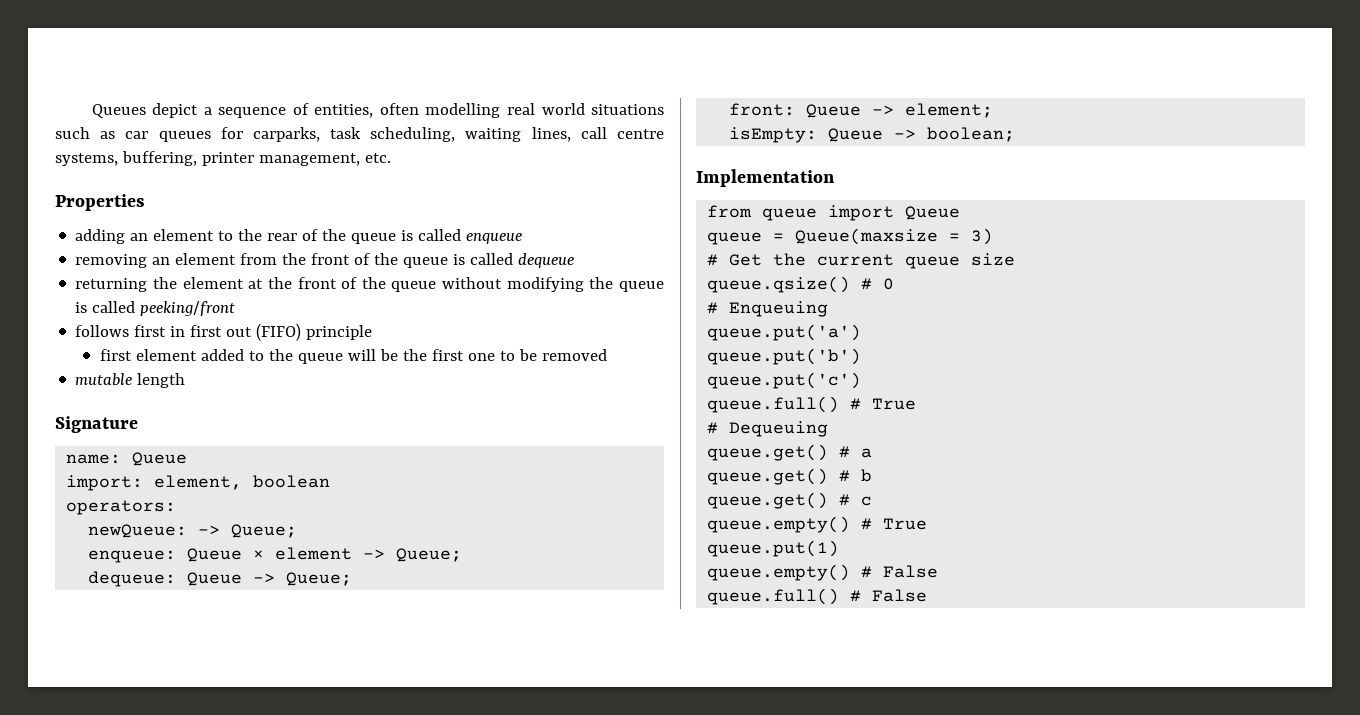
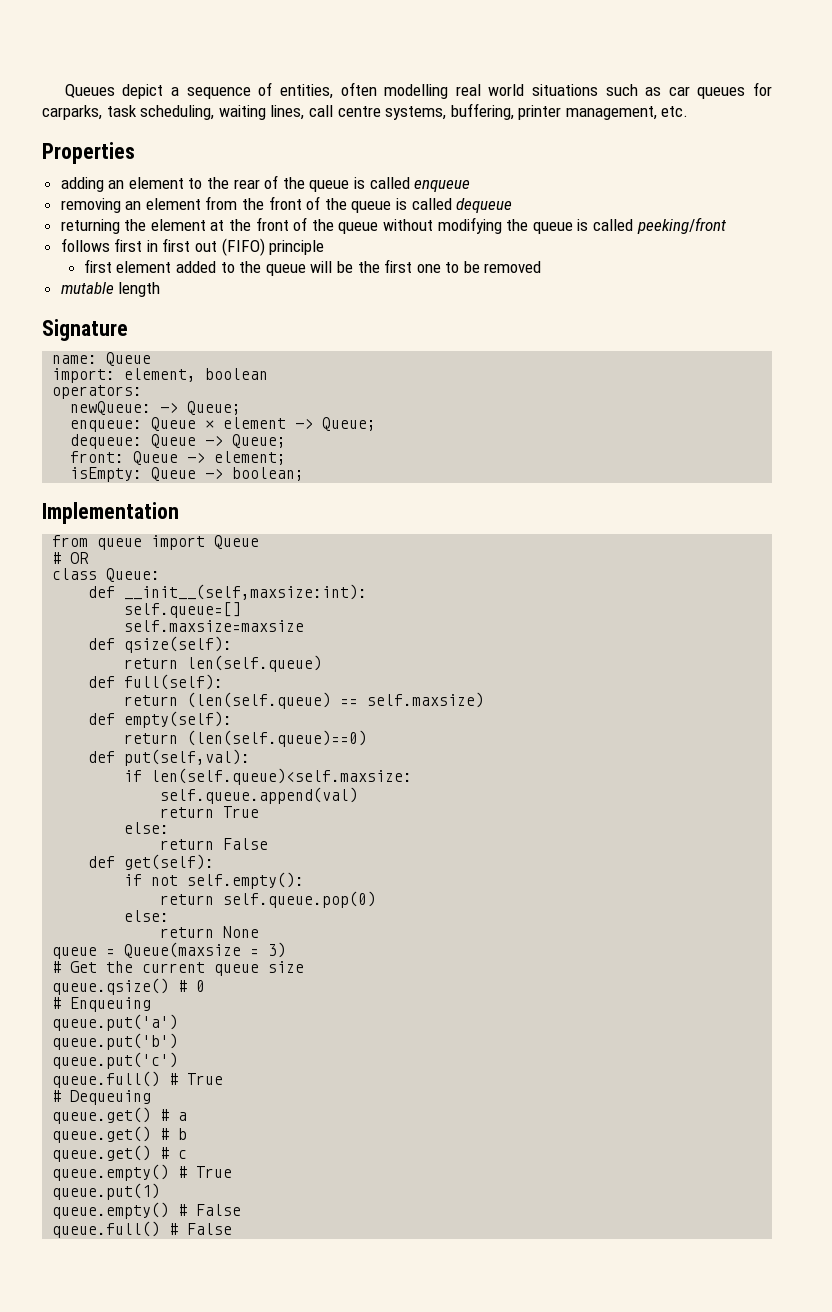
(961, 213) none -> [52,552,90,564] [52,568,161,582] [88,584,368,600] [124,602,242,618] [124,620,305,632] [88,636,233,653] [124,655,323,672] [88,674,224,690] [124,692,485,709] [88,711,233,728] [124,730,368,747] [88,749,251,766] [124,768,413,785] [160,787,359,804] [160,806,260,818] [124,822,170,834] [160,838,269,850] [88,854,215,870] [124,872,305,889] [160,891,377,908] [124,910,170,922] [160,926,260,938] // # OR // class Queue: // def __init__(self,maxsize:int): // self.queue=[] // self.maxsize=maxsize // def qsize(self): // return len(self.queue) // def full(self): // return (len(self.queue) == self.maxsize) // def empty(self): // return (len(self.queue)==0) // def put(self,val): // if len(self.queue)<self.maxsize: // self.queue.append(val) // return True // else: // return False // def get(self): // if not self.empty(): // return self.queue.pop(0) // else: // return None

